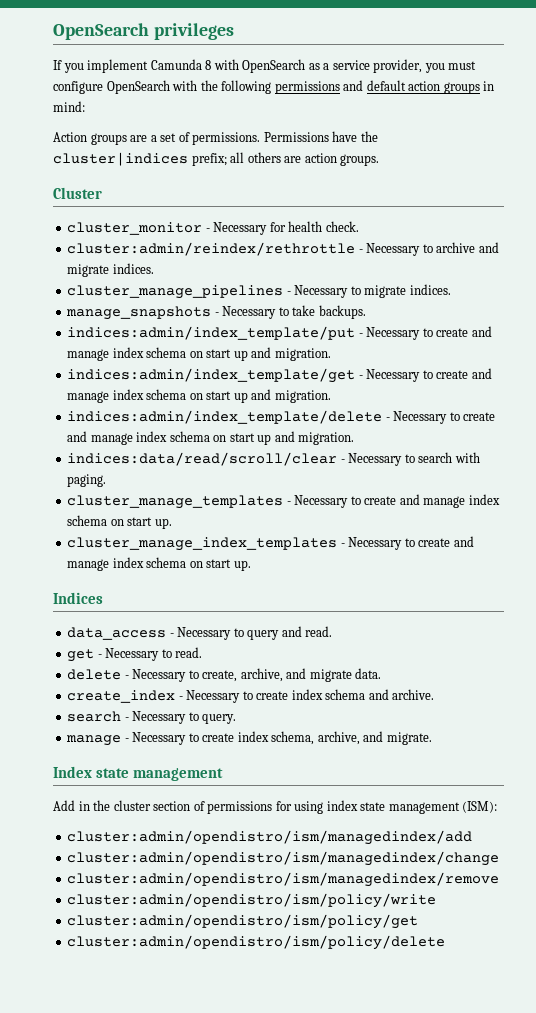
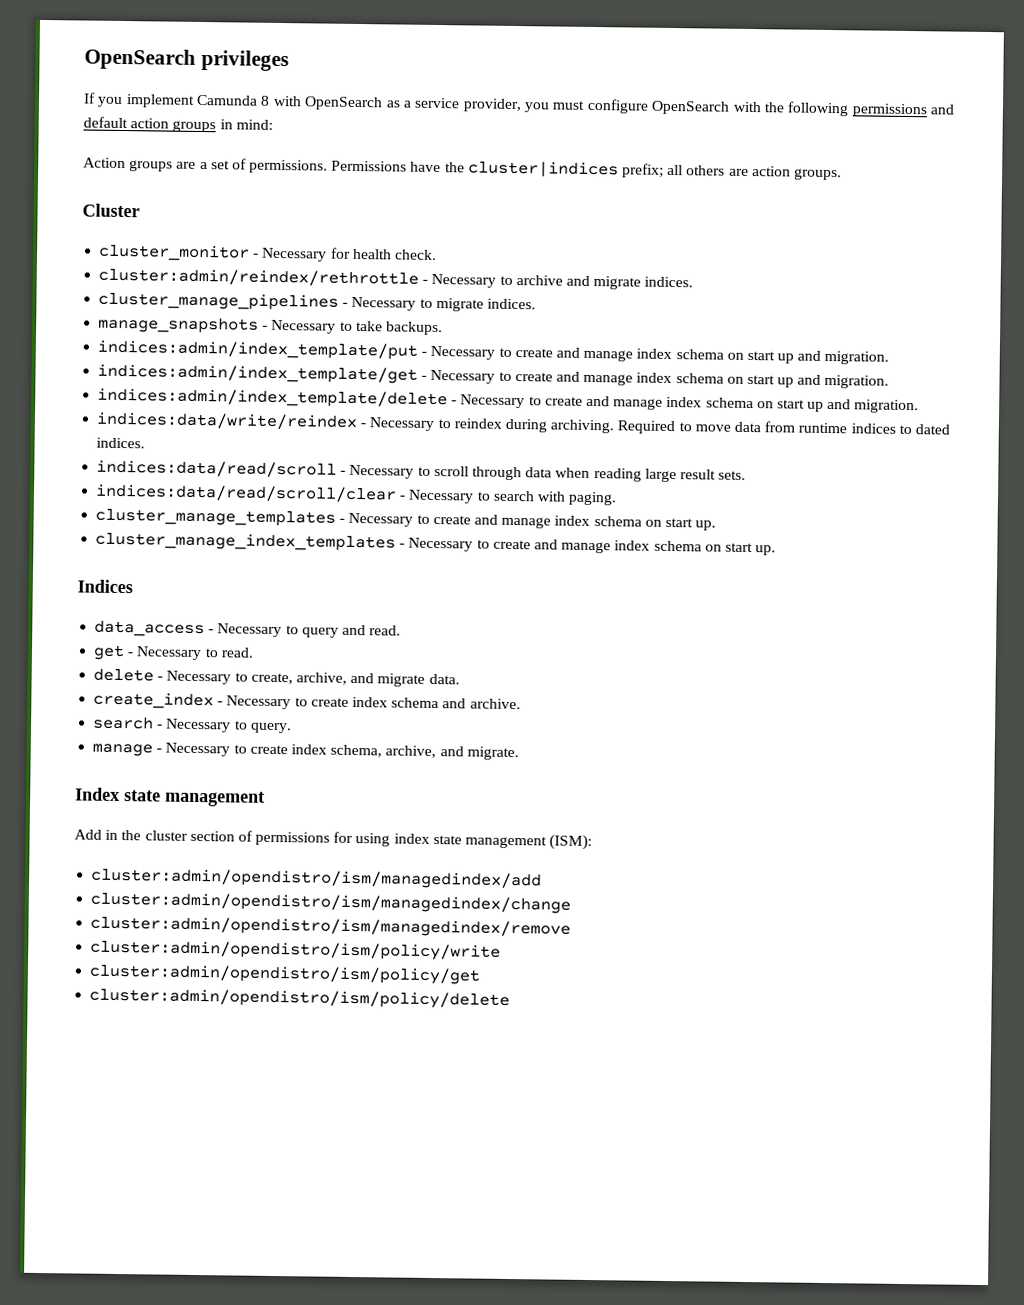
(355, 438) none -> [96,411,951,435] [96,437,146,449] [96,459,747,483] // indices:data/write/reindex - Necessary to reindex during archiving. Required to move data from runtime indices to dated indices. // indices:data/read/scroll - Necessary to scroll through data when reading large result sets.

